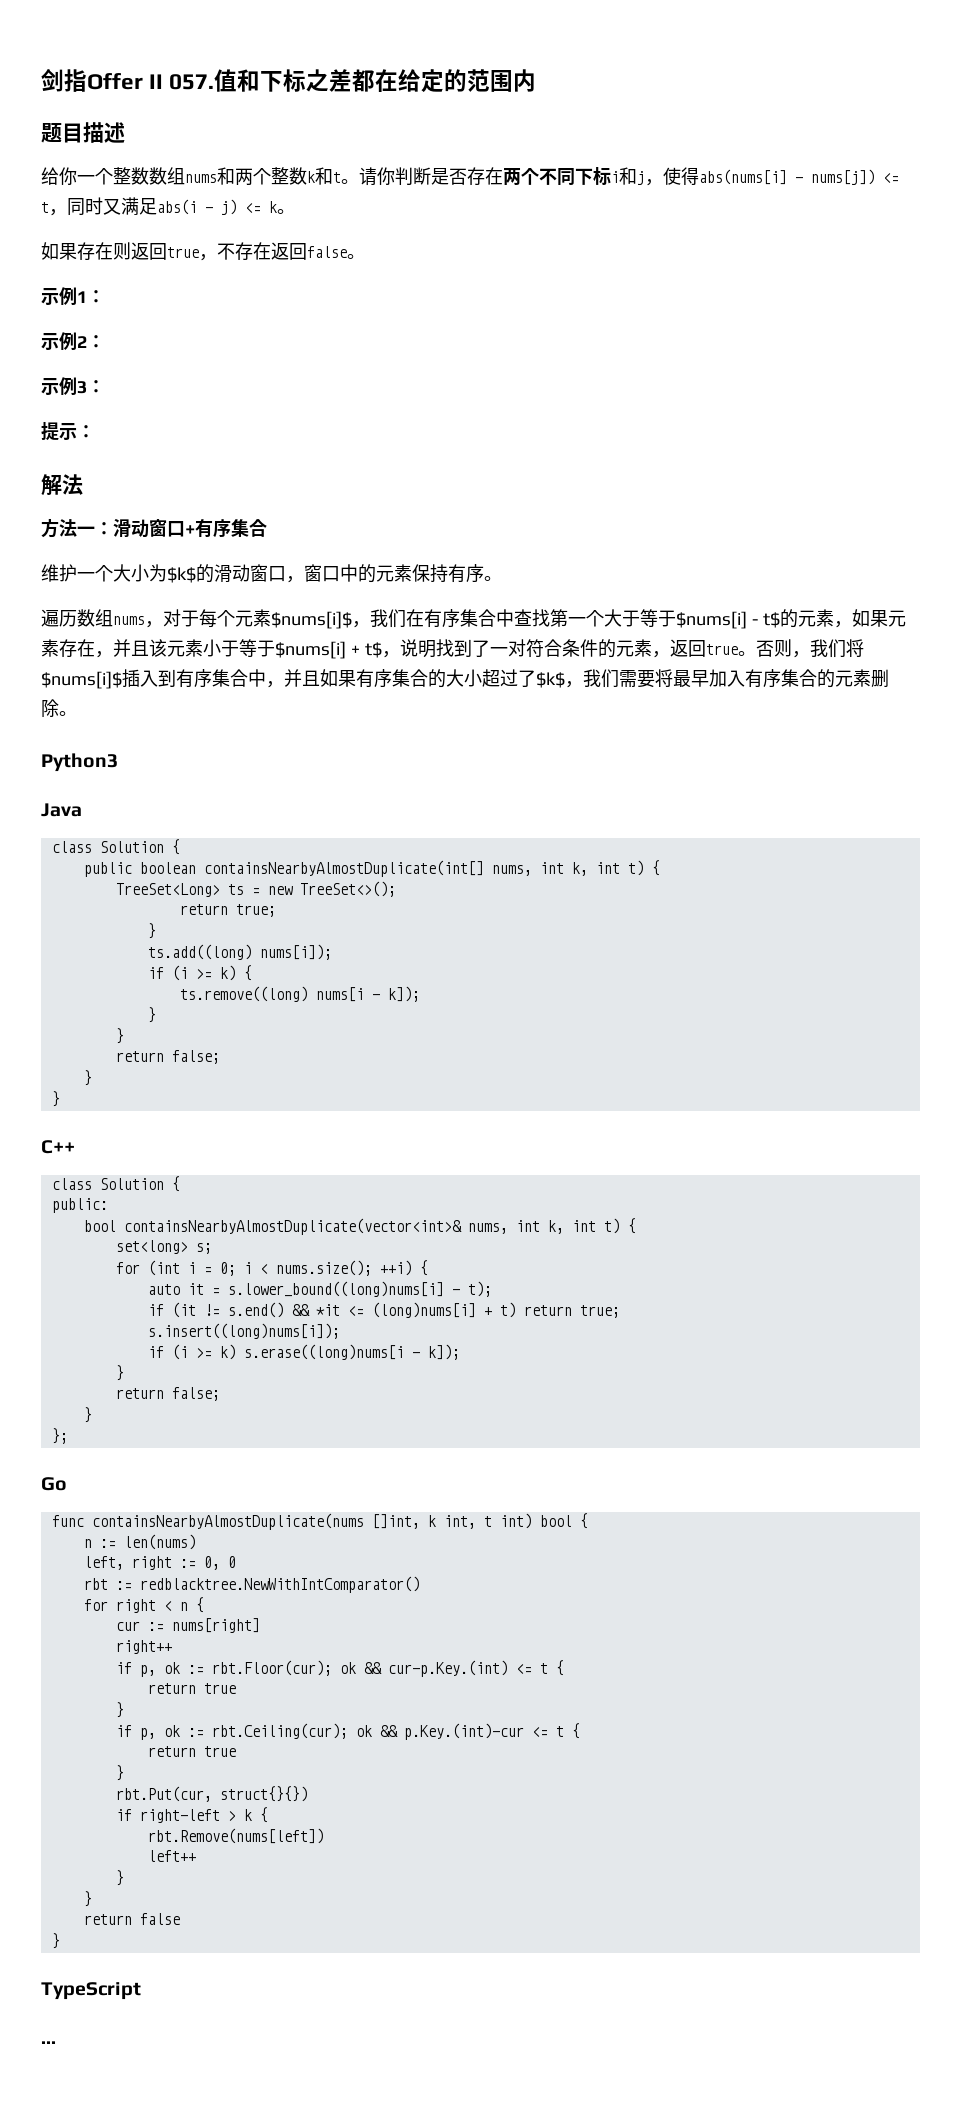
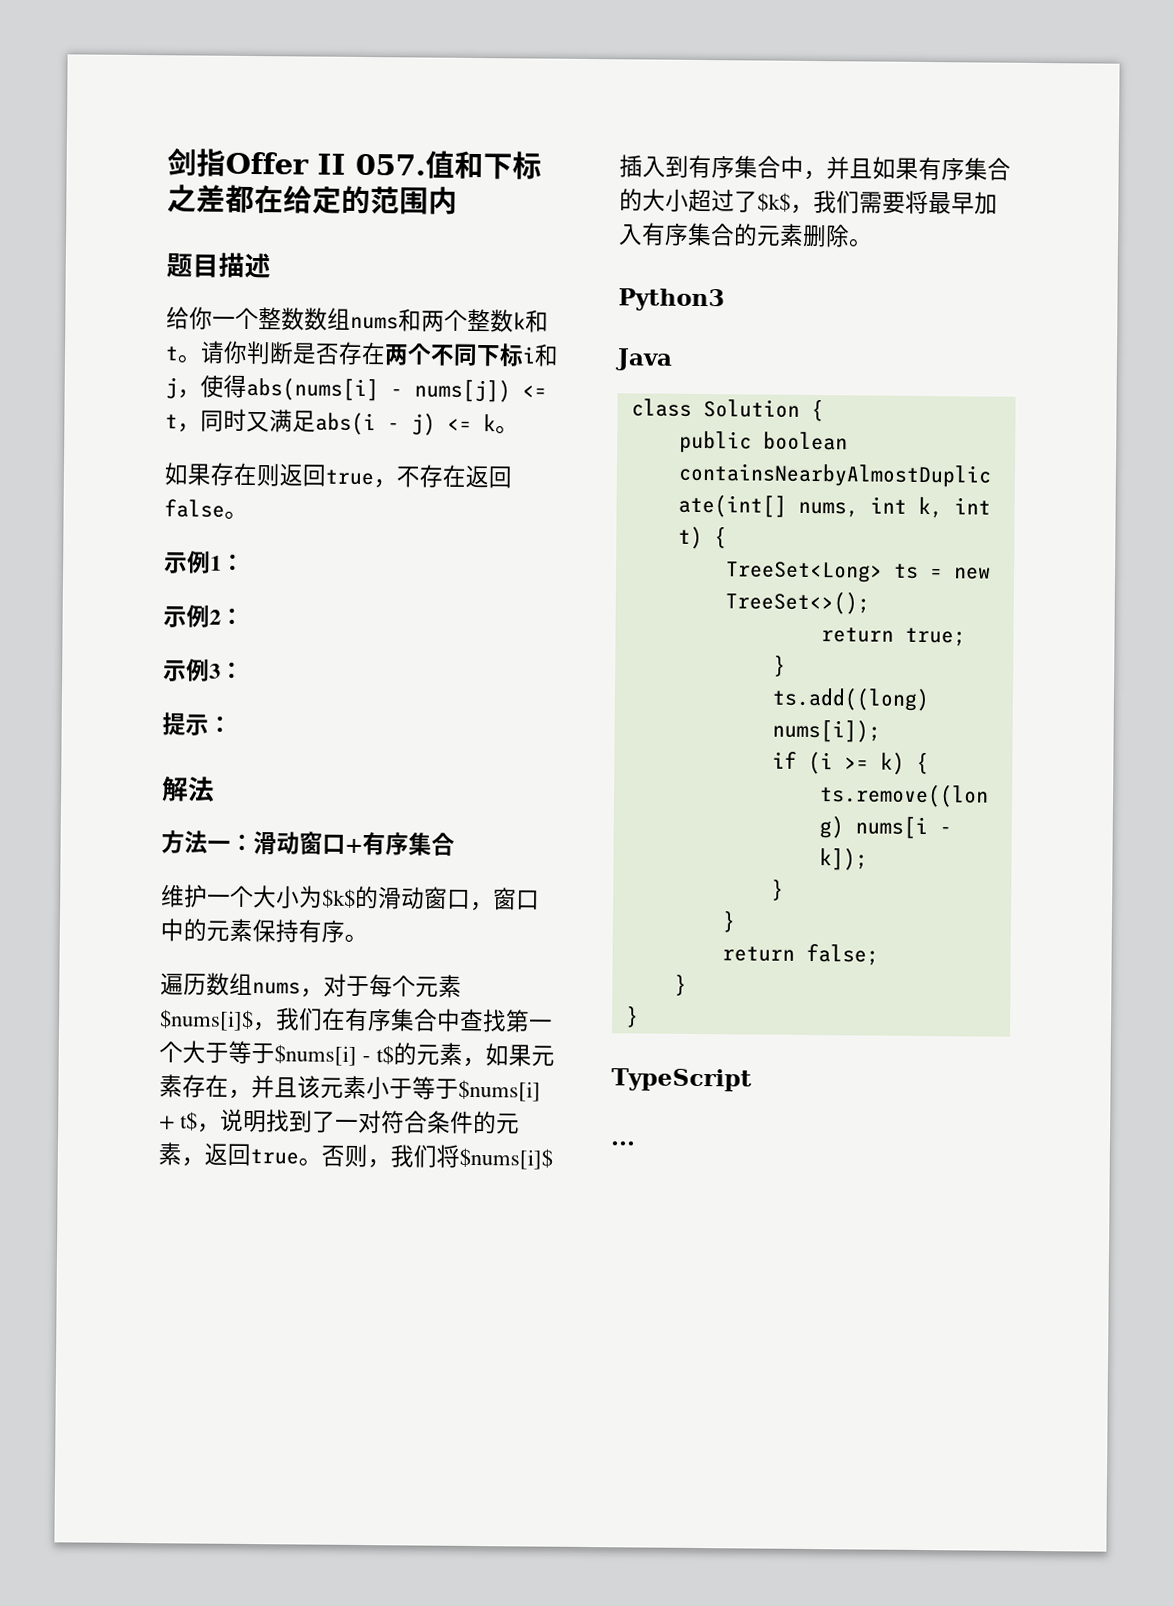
[41,1140,75,1154] [51,1176,180,1192] [51,1198,108,1213] [83,1218,636,1235] [115,1240,212,1254] [115,1260,428,1276] [147,1281,492,1297] [147,1302,620,1318] [147,1323,340,1339] [147,1344,460,1360] [115,1365,124,1381] [115,1387,220,1401] [83,1407,92,1423] [51,1428,68,1444] [41,1477,67,1491] [51,1513,588,1530] [83,1534,196,1550] [83,1556,236,1570] [83,1576,420,1593] [83,1597,204,1613] [115,1618,260,1633] [115,1640,172,1654] [115,1660,564,1677] [147,1683,236,1694] [115,1702,124,1718] [115,1723,580,1740] [147,1746,236,1757] [115,1765,124,1781] [115,1786,308,1802] [115,1807,268,1823] [147,1828,324,1844] [147,1850,196,1862] [115,1870,124,1886] [83,1891,92,1907] [83,1913,180,1925] [51,1933,60,1949] // C++ // class Solution { // public: // bool containsNearbyAlmostDuplicate(vector<int>& nums, int k, int t) { // set<long> s; // for (int i = 0; i < nums.size(); ++i) { // auto it = s.lower_bound((long)nums[i] - t); // if (it != s.end() && *it <= (long)nums[i] + t) return true; // s.insert((long)nums[i]); // if (i >= k) s.erase((long)nums[i - k]); // } // return false; // } // }; // Go // func containsNearbyAlmostDuplicate(nums []int, k int, t int) bool { // n := len(nums) // left, right := 0, 0 // rbt := redblacktree.NewWithIntComparator() // for right < n { // cur := nums[right] // right++ // if p, ok := rbt.Floor(cur); ok && cur-p.Key.(int) <= t { // return true // } // if p, ok := rbt.Ceiling(cur); ok && p.Key.(int)-cur <= t { // return true // } // rbt.Put(cur, struct{}{}) // if right-left > k { // rbt.Remove(nums[left]) // left++ // } // } // return false // } -> (639, 1016) none

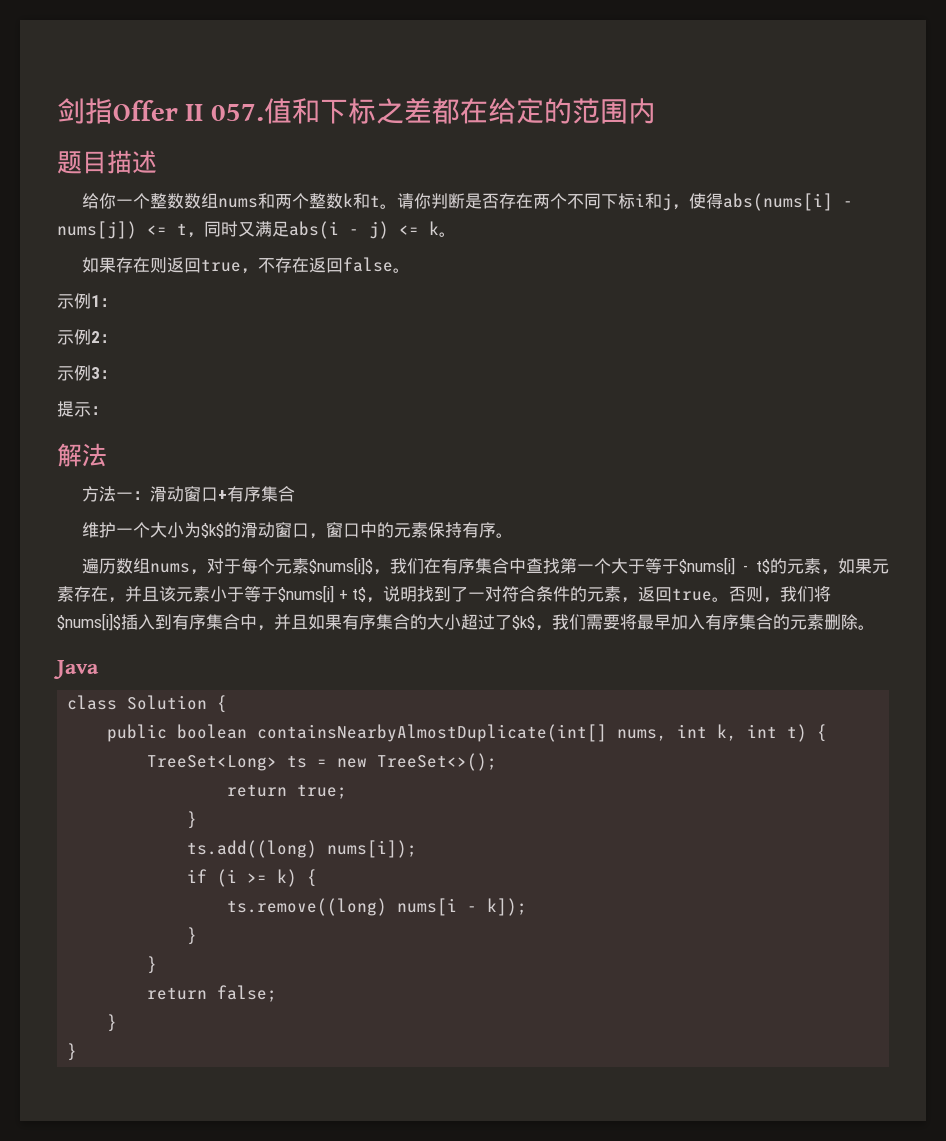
[618,288,725,312] // Python3 -> (875, 627) none
[611,1068,752,1092] [610,1141,635,1146] // TypeScript // ... -> (78, 1052) none

